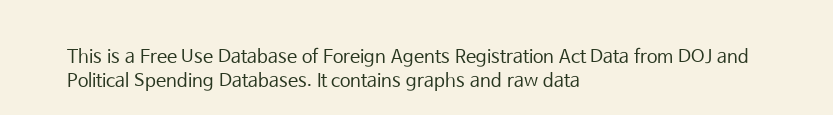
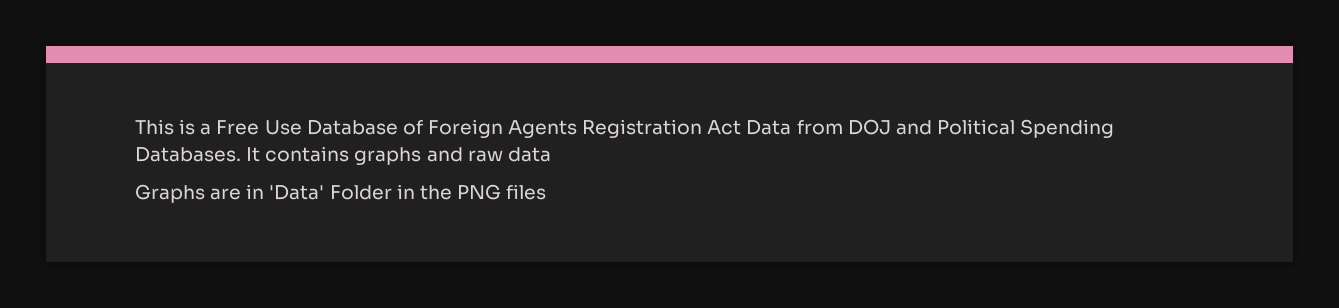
(580, 80) none -> [135,184,547,203] // Graphs are in 'Data' Folder in the PNG files

